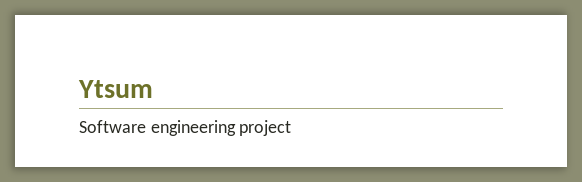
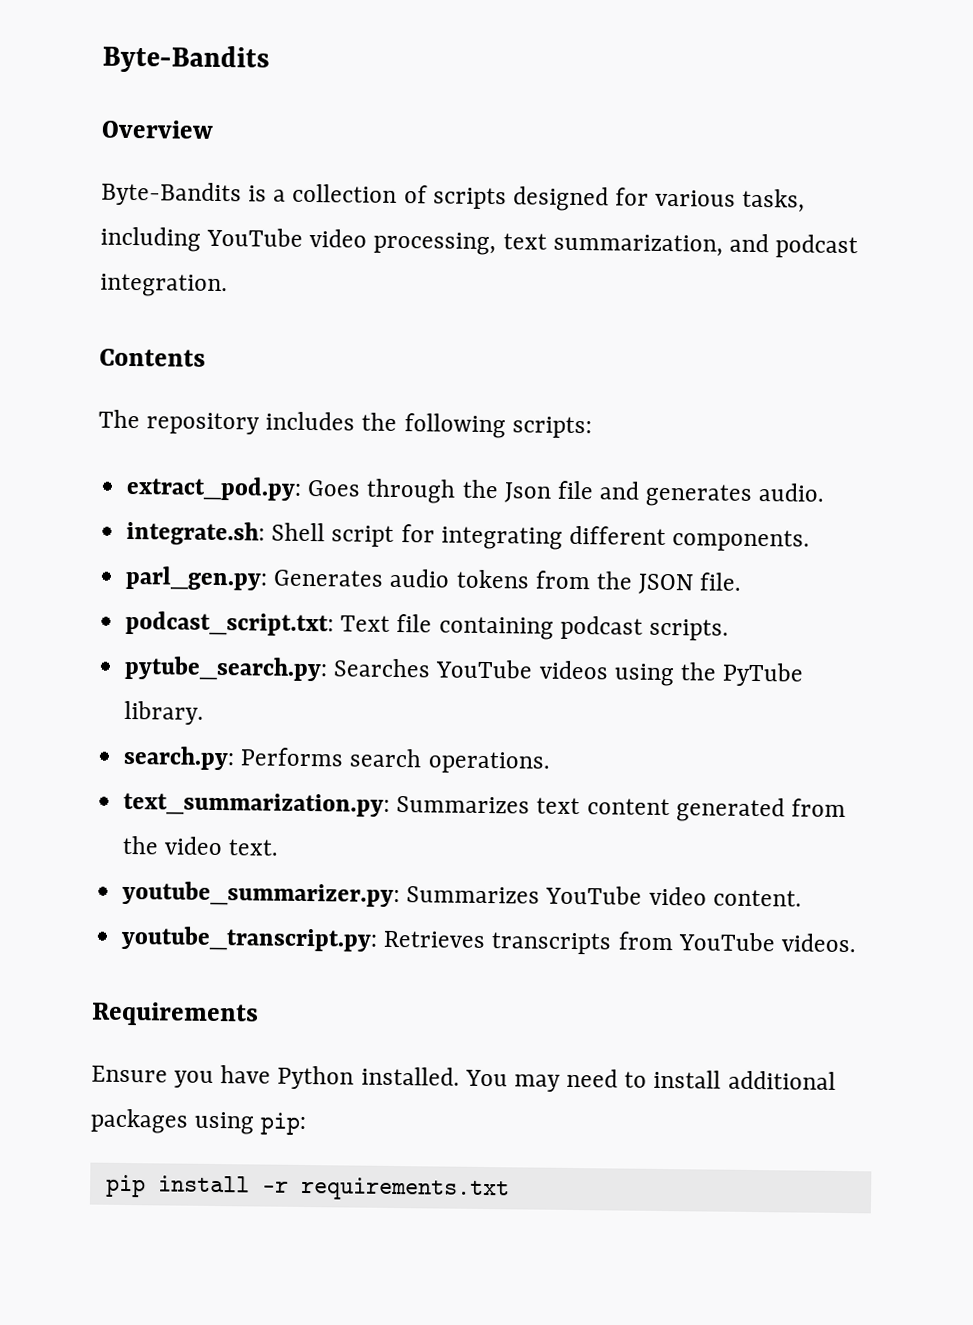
[78,80,153,98] [79,120,292,136] Ytsum // Software engineering project -> [102,44,270,74] [101,119,214,139] [101,181,806,213] [100,226,859,259] [100,273,228,298] [99,348,206,367] [98,409,592,439] [126,475,826,507] [126,520,811,552] [125,565,743,595] [125,610,729,641] [124,655,805,687] [124,700,205,725] [123,745,550,774] [123,791,846,823] [122,835,280,856] [122,880,802,908] [121,925,856,955] [91,1001,259,1027] [91,1065,836,1092] [90,1108,307,1136] [105,1174,510,1202] Byte-Bandits // Overview // Byte-Bandits is a collection of scripts designed for various tasks, including YouTube video processing, text summarization, and podcast integration. // Contents // The repository includes the following scripts: // extract_pod.py: Goes through the Json file and generates audio. // integrate.sh: Shell script for integrating different components. // parl_gen.py: Generates audio tokens from the JSON file. // podcast_script.txt: Text file containing podcast scripts. // pytube_search.py: Searches YouTube videos using the PyTube library. // search.py: Performs search operations. // text_summarization.py: Summarizes text content generated from the video text. // youtube_summarizer.py: Summarizes YouTube video content. // youtube_transcript.py: Retrieves transcripts from YouTube videos. // Requirements // Ensure you have Python installed. You may need to install additional packages using pip: // pip install -r requirements.txt

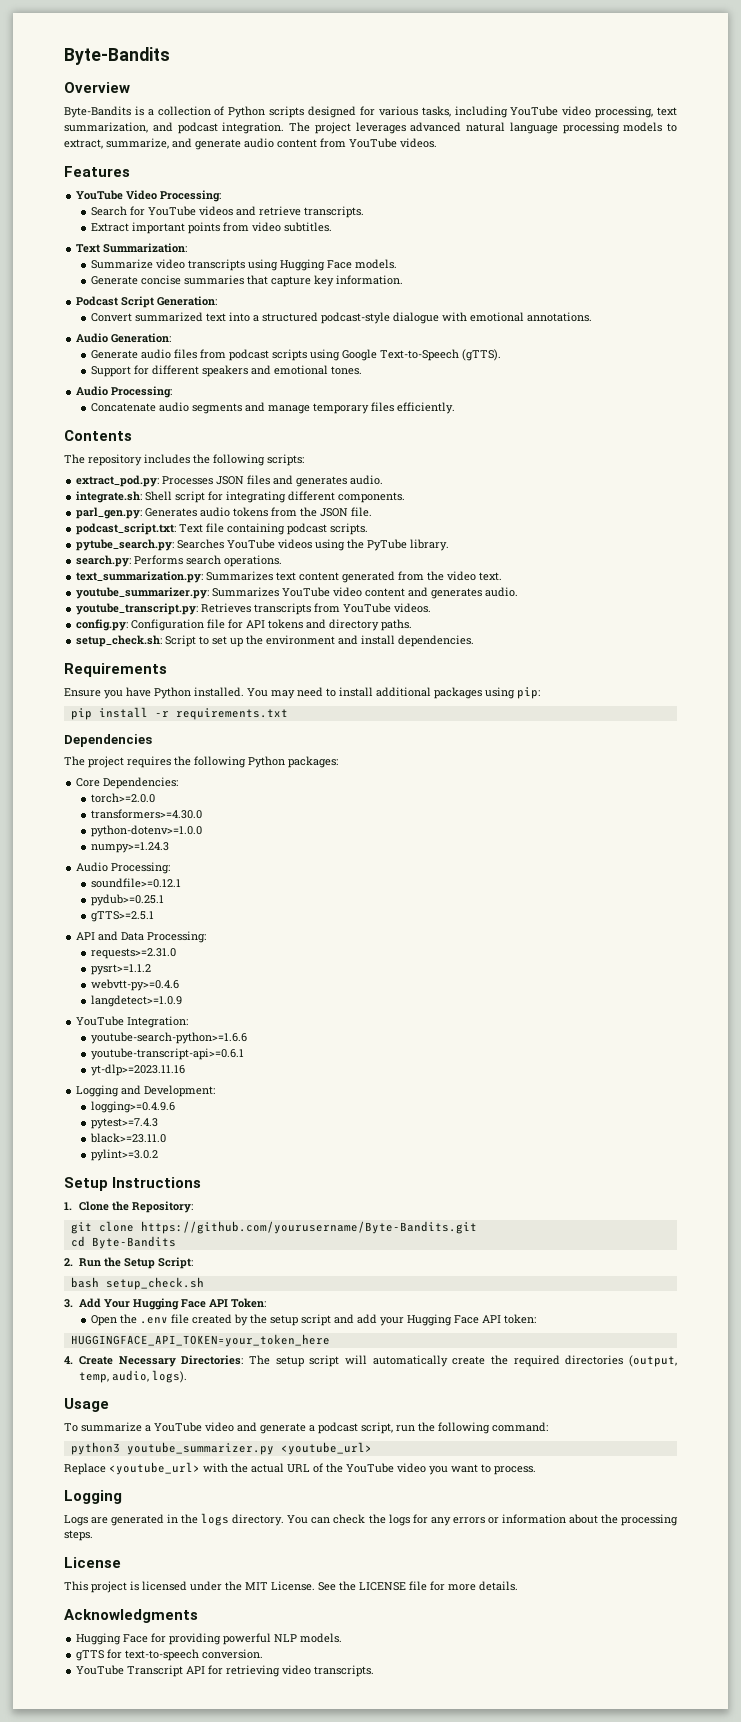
(428, 194) none -> [228,106,266,118] Python
(228, 285) none -> [289,122,677,134] [64,138,437,150] [64,166,130,177] [76,190,222,202] [91,206,365,218] [91,222,333,234] [76,243,188,253] [91,259,398,271] [91,275,404,287] [76,296,218,308] [91,312,593,324] [76,333,172,343] [91,349,502,361] [91,365,363,377] [76,386,173,398] [91,402,456,414] The project leverages advanced natural language processing models to extract, summarize, and generate audio content from YouTube videos. // Features // YouTube Video Processing: // Search for YouTube videos and retrieve transcripts. // Extract important points from video subtitles. // Text Summarization: // Summarize video transcripts using Hugging Face models. // Generate concise summaries that capture key information. // Podcast Script Generation: // Convert summarized text into a structured podcast-style dialogue with emotional annotations. // Audio Generation: // Generate audio files from podcast scripts using Google Text-to-Speech (gTTS). // Support for different speakers and emotional tones. // Audio Processing: // Concatenate audio segments and manage temporary files efficiently.
[307,478,594,504] Goes through the Json file -> [162,475,271,485] Processes JSON files
[712,889,802,907] content. -> [365,587,519,599] content and generates audio.
(856, 943) none -> [76,619,413,631] [76,635,475,647] // config.py: Configuration file for API tokens and directory paths. // setup_check.sh: Script to set up the environment and install dependencies.
(510, 1189) none -> [64,734,152,747] [64,756,338,768] [76,777,179,789] [91,793,156,803] [91,809,203,819] [91,825,203,837] [91,842,170,853] [76,862,171,874] [91,878,182,888] [91,894,165,906] [91,911,155,922] [76,931,207,943] [91,948,177,959] [91,964,152,975] [91,979,180,991] [91,995,183,1007] [76,1016,189,1028] [91,1032,248,1044] [91,1048,245,1060] [91,1064,186,1076] [76,1085,216,1097] [91,1101,176,1113] [91,1118,159,1129] [90,1133,167,1143] [91,1149,159,1161] [64,1177,202,1191] [64,1201,194,1213] [70,1221,477,1234] [70,1236,176,1249] [64,1257,194,1269] [70,1277,204,1290] [64,1298,267,1310] [91,1314,537,1326] [70,1334,330,1347] [64,1355,677,1367] [79,1370,188,1383] [64,1398,109,1412] [64,1422,548,1434] [70,1442,372,1455] [64,1462,536,1475] [64,1490,122,1504] [64,1513,678,1526] [64,1530,93,1541] [64,1557,121,1568] [64,1581,518,1593] [64,1609,198,1623] [76,1633,343,1645] [76,1649,264,1661] [76,1665,375,1677] // Dependencies // The project requires the following Python packages: // Core Dependencies: // torch>=2.0.0 // transformers>=4.30.0 // python-dotenv>=1.0.0 // numpy>=1.24.3 // Audio Processing: // soundfile>=0.12.1 // pydub>=0.25.1 // gTTS>=2.5.1 // API and Data Processing: // requests>=2.31.0 // pysrt>=1.1.2 // webvtt-py>=0.4.6 // langdetect>=1.0.9 // YouTube Integration: // youtube-search-python>=1.6.6 // youtube-transcript-api>=0.6.1 // yt-dlp>=2023.11.16 // Logging and Development: // logging>=0.4.9.6 // pytest>=7.4.3 // black>=23.11.0 // pylint>=3.0.2 // Setup Instructions // 1. Clone the Repository: // git clone https://github.com/yourusername/Byte-Bandits.git // cd Byte-Bandits // 2. Run the Setup Script: // bash setup_check.sh // 3. Add Your Hugging Face API Token: // Open the .env file created by the setup script and add your Hugging Face API token: // HUGGINGFACE_API_TOKEN=your_token_here // 4. Create Necessary Directories: The setup script will automatically create the required directories (output, temp, audio, logs). // Usage // To summarize a YouTube video and generate a podcast script, run the following command: // python3 youtube_summarizer.py <youtube_url> // Replace <youtube_url> with the actual URL of the YouTube video you want to process. // Logging // Logs are generated in the logs directory. You can check the logs for any errors or information about the processing steps. // License // This project is licensed under the MIT License. See the LICENSE file for more details. // Acknowledgments // Hugging Face for providing powerful NLP models. // gTTS for text-to-speech conversion. // YouTube Transcript API for retrieving video transcripts.

